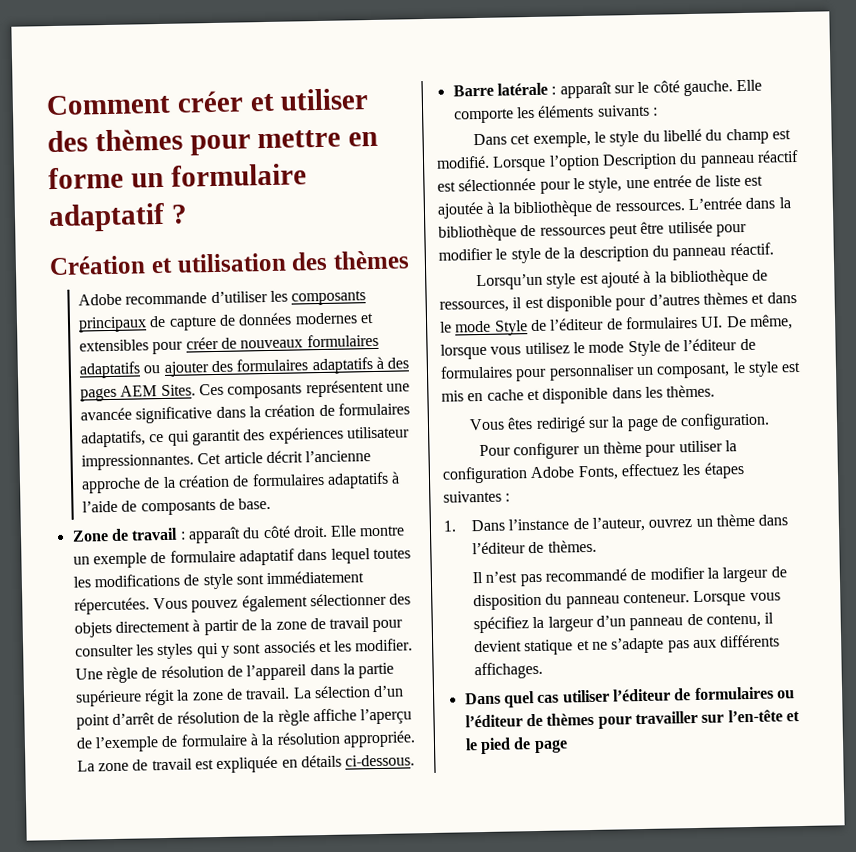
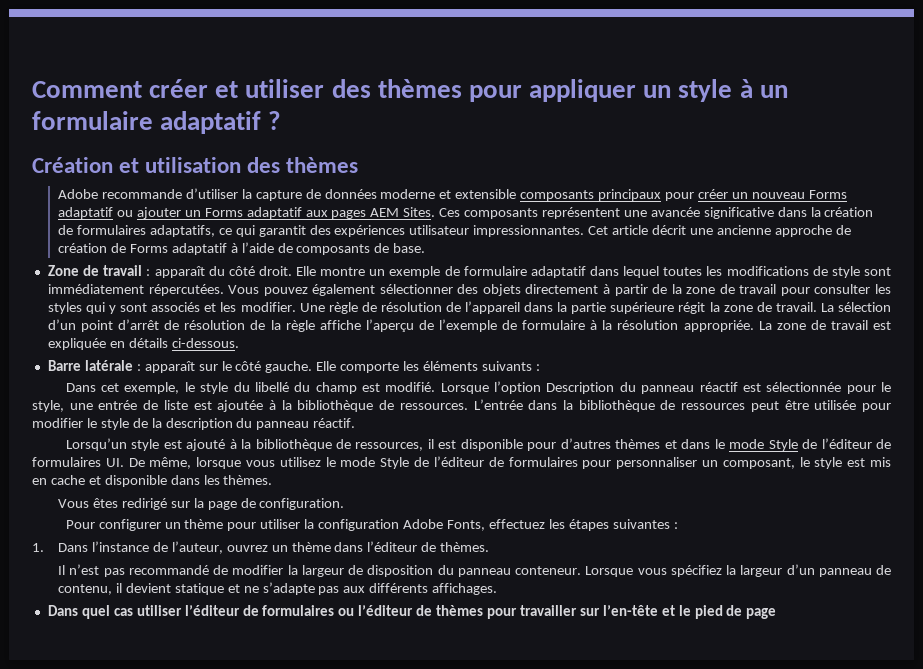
[257,129,379,149] [48,166,124,190] mettre en forme -> [529,79,753,102] appliquer un style à
[270,290,367,306] [78,312,375,333] [79,333,379,355] [79,356,410,379] les composants principaux de capture de données modernes et extensibles pour créer de nouveaux formulaires adaptatifs ou ajouter des formulaires adaptatifs à des -> [241,189,847,201] [58,207,328,219] la capture de données moderne et extensible composants principaux pour créer un nouveau Forms adaptatif ou ajouter un Forms adaptatif aux
[305,450,372,463] l’ancienne -> [689,225,771,235] une ancienne
[162,471,390,489] la création de formulaires adaptatifs -> [58,243,227,255] création de Forms adaptatif

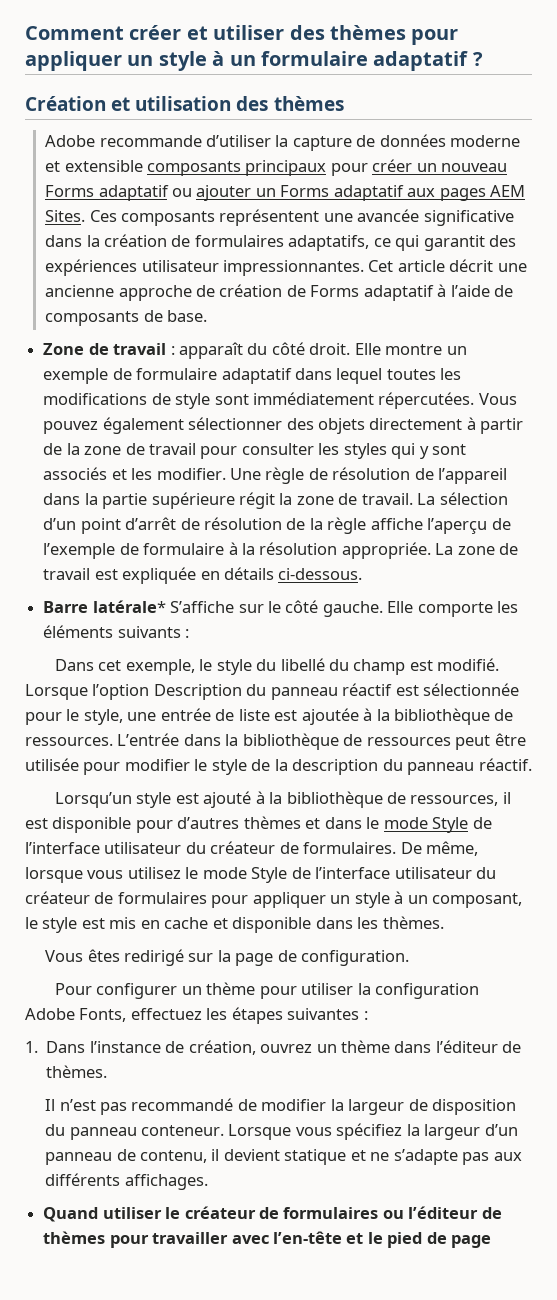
[84,360,195,373] latérale : apparaît -> [92,600,235,613] latérale* S’affiche
[821,438,891,449] [32,457,124,467] l’éditeur de formulaires UI. -> [25,841,397,854] l’interface utilisateur du créateur de formulaires.
[433,456,698,469] l’éditeur de formulaires pour personnaliser -> [315,867,497,879] [25,891,404,908] l’interface utilisateur du créateur de formulaires pour appliquer un style à
[171,541,223,554] l’auteur, -> [188,1040,256,1055] création,
[47,605,240,619] Dans quel cas utiliser l’éditeur -> [43,1206,256,1222] Quand utiliser le créateur
[579,608,600,616] sur -> [231,1235,269,1244] avec

